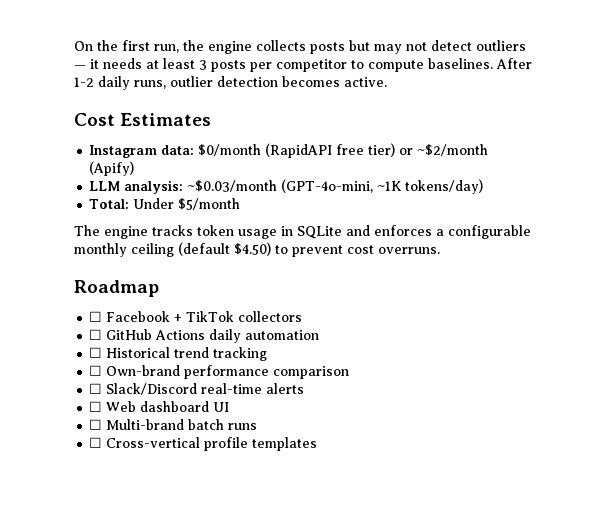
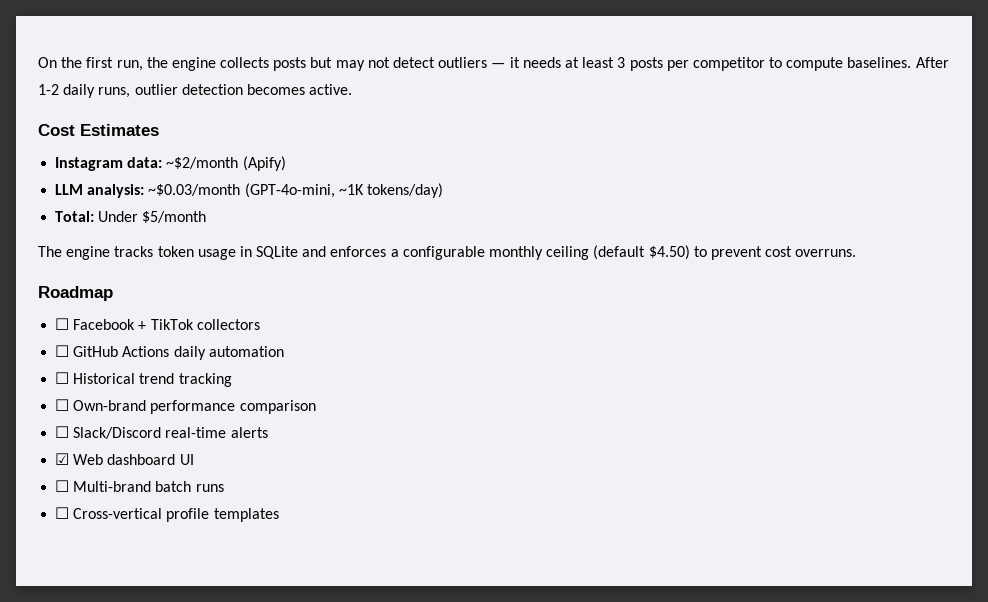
[198,143,414,158] $0/month (RapidAPI free tier) or -> (163, 162) none
[89,401,103,412] ☐ -> [55,453,70,465] ☑

